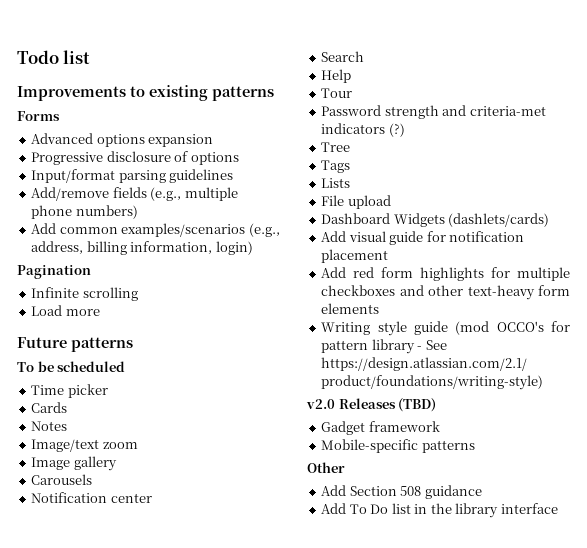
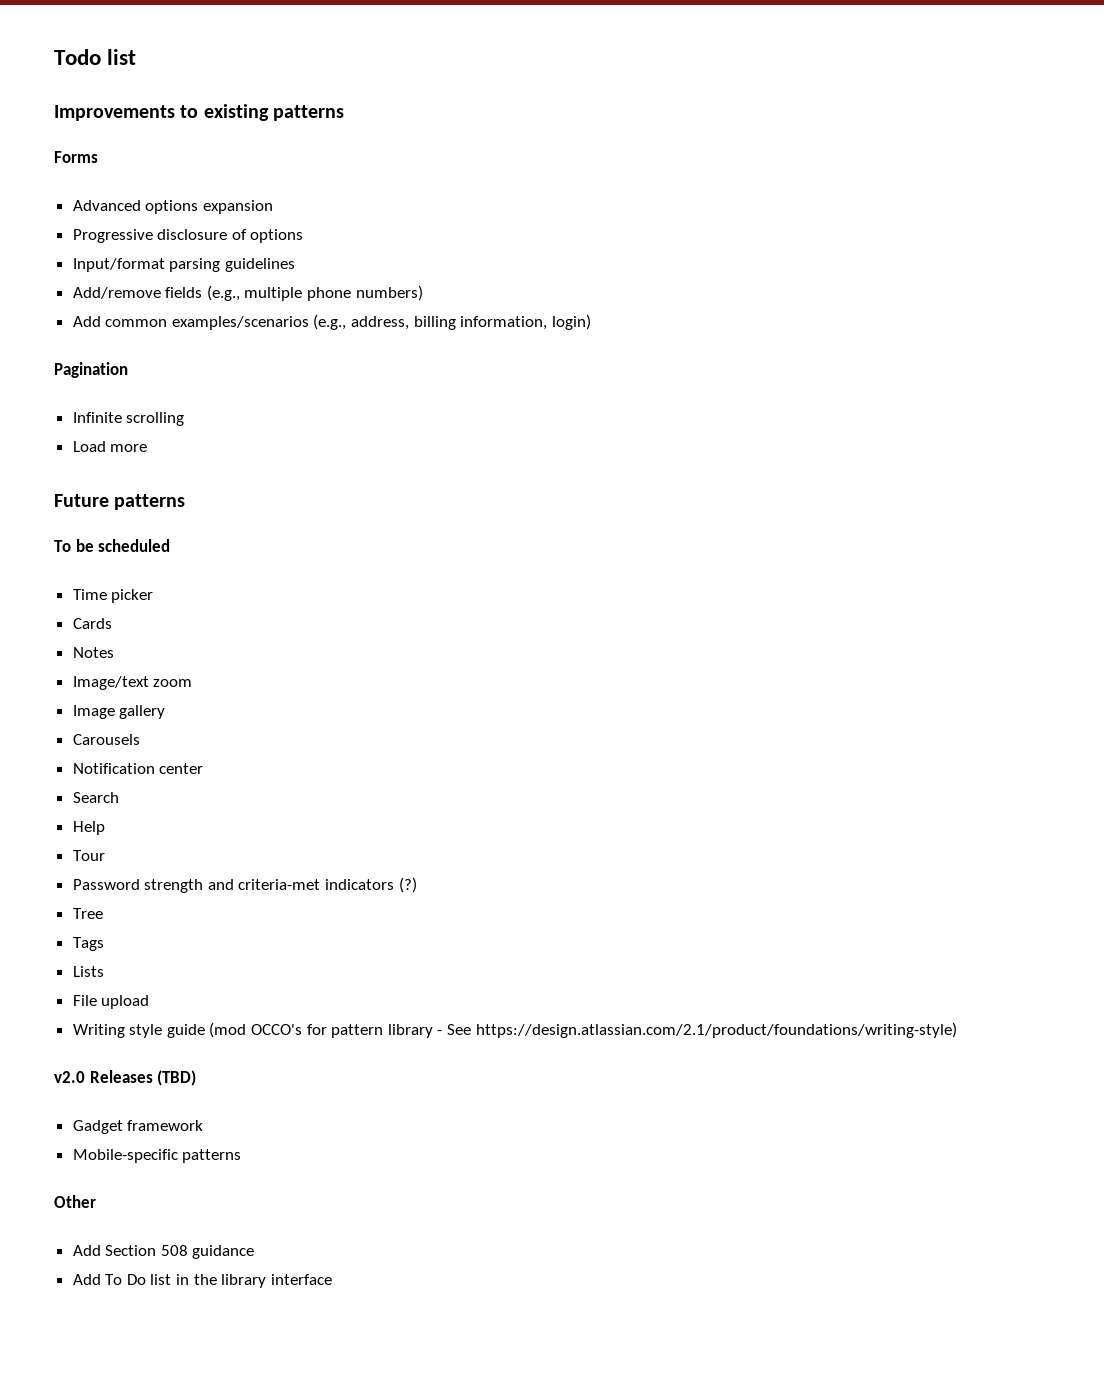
[321,213,550,227] [321,231,525,245] [321,249,389,263] [321,267,570,281] [321,285,570,300] [321,303,380,314] // Dashboard Widgets (dashlets/cards) // Add visual guide for notification placement // Add red form highlights for multiple checkboxes and other text-heavy form elements -> (150, 1002) none

